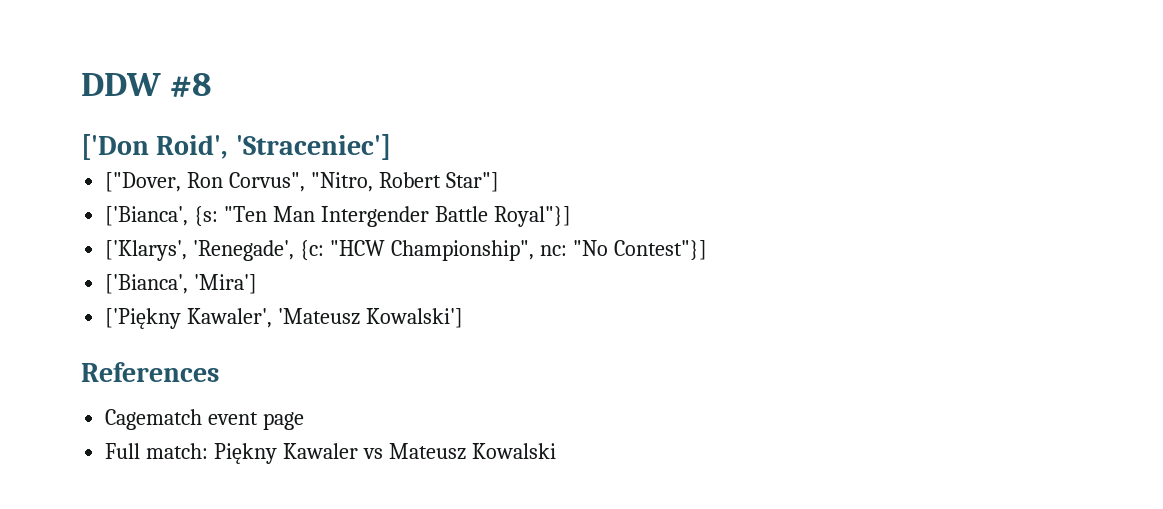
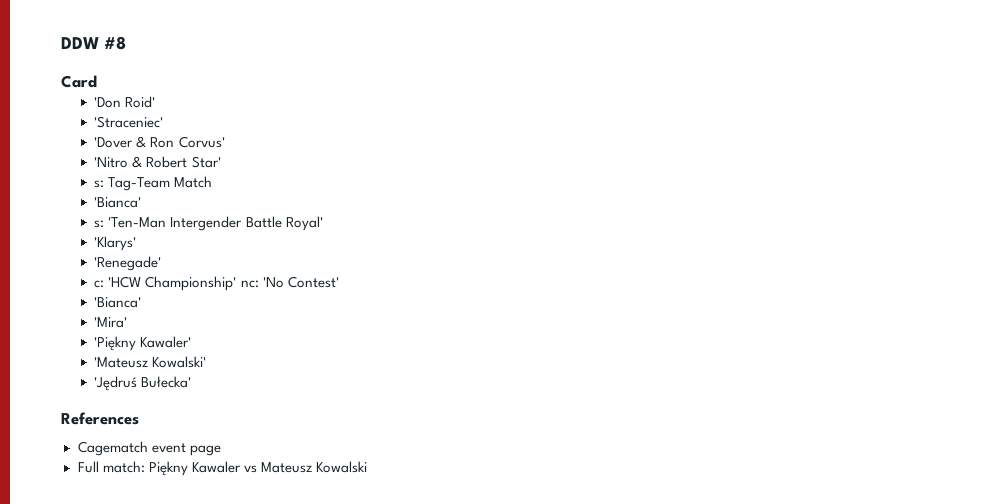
[81,134,391,160] [105,172,499,192] [105,206,571,227] [105,240,707,261] [105,274,258,294] [105,308,464,329] ['Don Roid', 'Straceniec'] // ["Dover, Ron Corvus", "Nitro, Robert Star"] // ['Bianca', {s: "Ten Man Intergender Battle Royal"}] // ['Klarys', 'Renegade', {c: "HCW Championship", nc: "No Contest"}] // ['Bianca', 'Mira'] // ['Piękny Kawaler', 'Mateusz Kowalski'] -> [61,75,97,88] [94,96,156,108] [94,116,164,128] [94,136,225,148] [94,156,221,168] [94,176,213,191] [94,197,142,208] [94,216,323,231] [94,236,137,251] [94,256,162,271] [94,276,339,291] [94,297,142,308] [94,317,128,328] [94,336,192,351] [94,356,207,368] [94,376,192,391] Card // 'Don Roid' // 'Straceniec' // 'Dover & Ron Corvus' // 'Nitro & Robert Star' // s: Tag-Team Match // 'Bianca' // s: 'Ten-Man Intergender Battle Royal' // 'Klarys' // 'Renegade' // c: 'HCW Championship' nc: 'No Contest' // 'Bianca' // 'Mira' // 'Piękny Kawaler' // 'Mateusz Kowalski' // 'Jędruś Bułecka'

